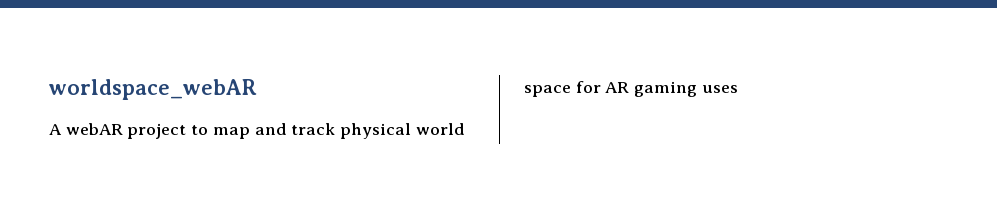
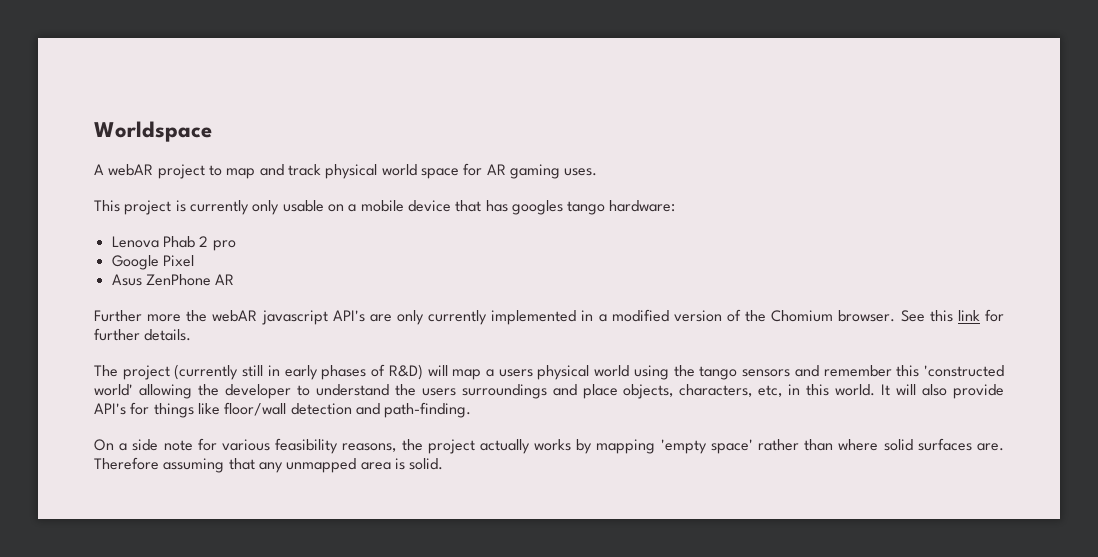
[49,79,257,100] worldspace_webAR -> [94,121,212,142] Worldspace
[701,85,738,93] uses -> [564,168,598,176] [94,200,676,215] [111,236,236,251] [111,255,194,270] [111,274,235,286] [94,309,1004,325] [94,328,192,341] [94,364,1005,380] [94,384,1005,399] [94,402,472,418] [94,438,1004,454] [94,457,444,473] uses. // This project is currently only usable on a mobile device that has googles tango hardware: // Lenova Phab 2 pro // Google Pixel // Asus ZenPhone AR // Further more the webAR javascript API's are only currently implemented in a modified version of the Chomium browser. See this link for further details. // The project (currently still in early phases of R&D) will map a users physical world using the tango sensors and remember this 'constructed world' allowing the developer to understand the users surroundings and place objects, characters, etc, in this world. It will also provide API's for things like floor/wall detection and path-finding. // On a side note for various feasibility reasons, the project actually works by mapping 'empty space' rather than where solid surfaces are. Therefore assuming that any unmapped area is solid.

